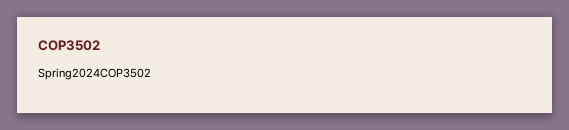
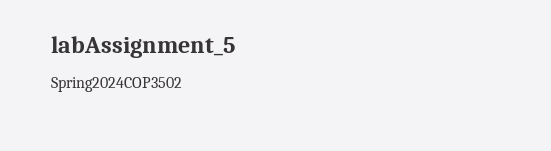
[38,40,100,51] COP3502 -> [51,36,235,58] labAssignment_5

